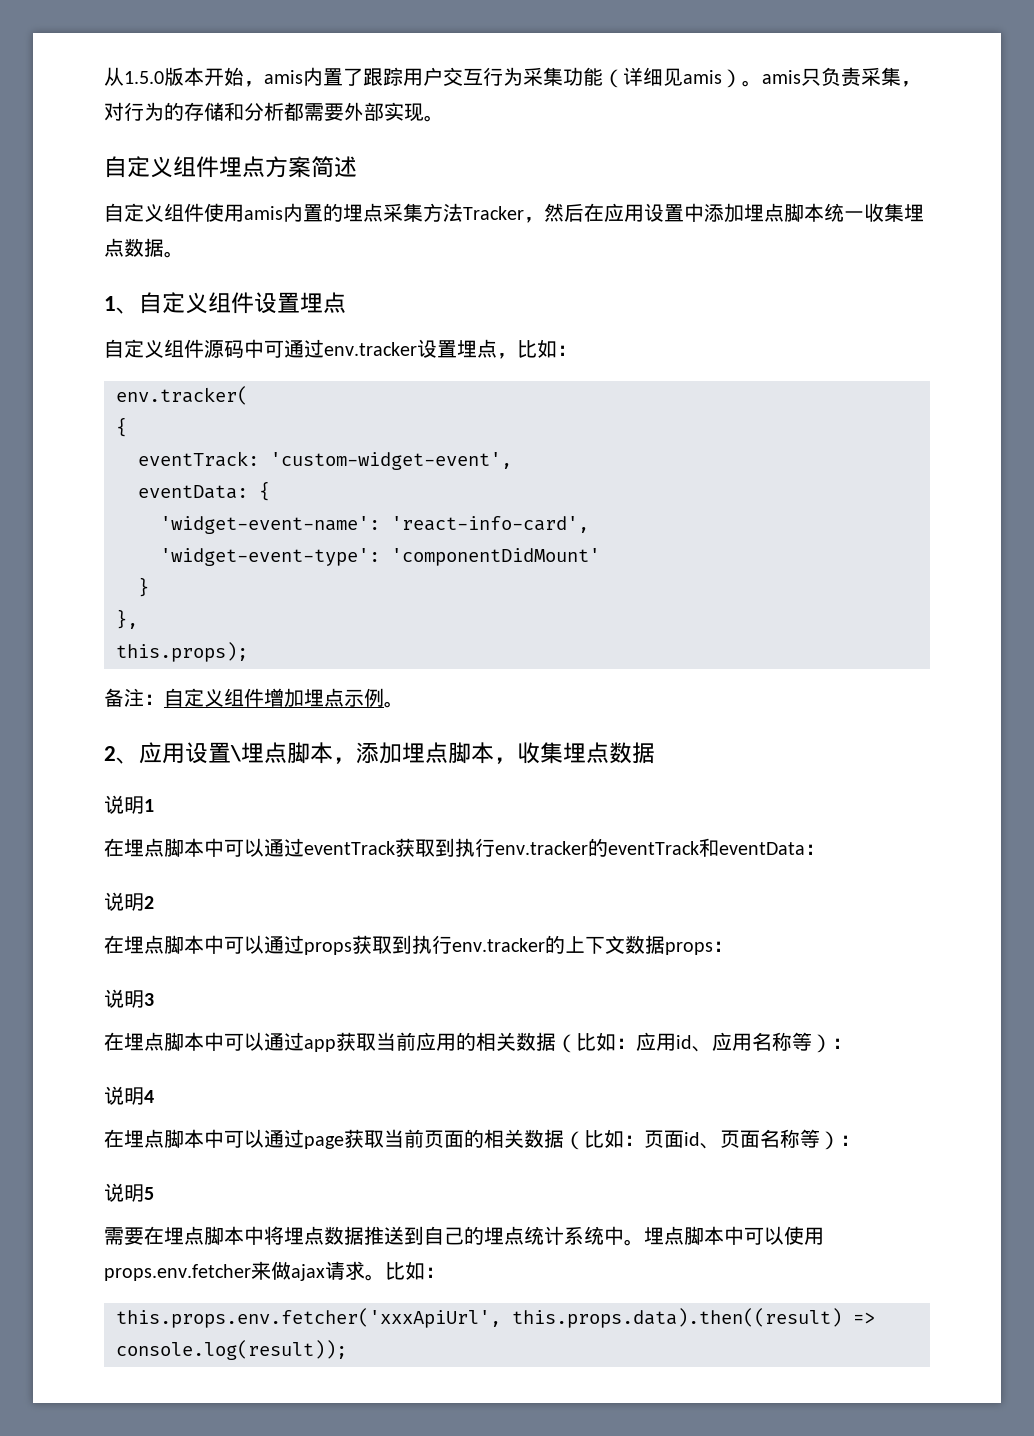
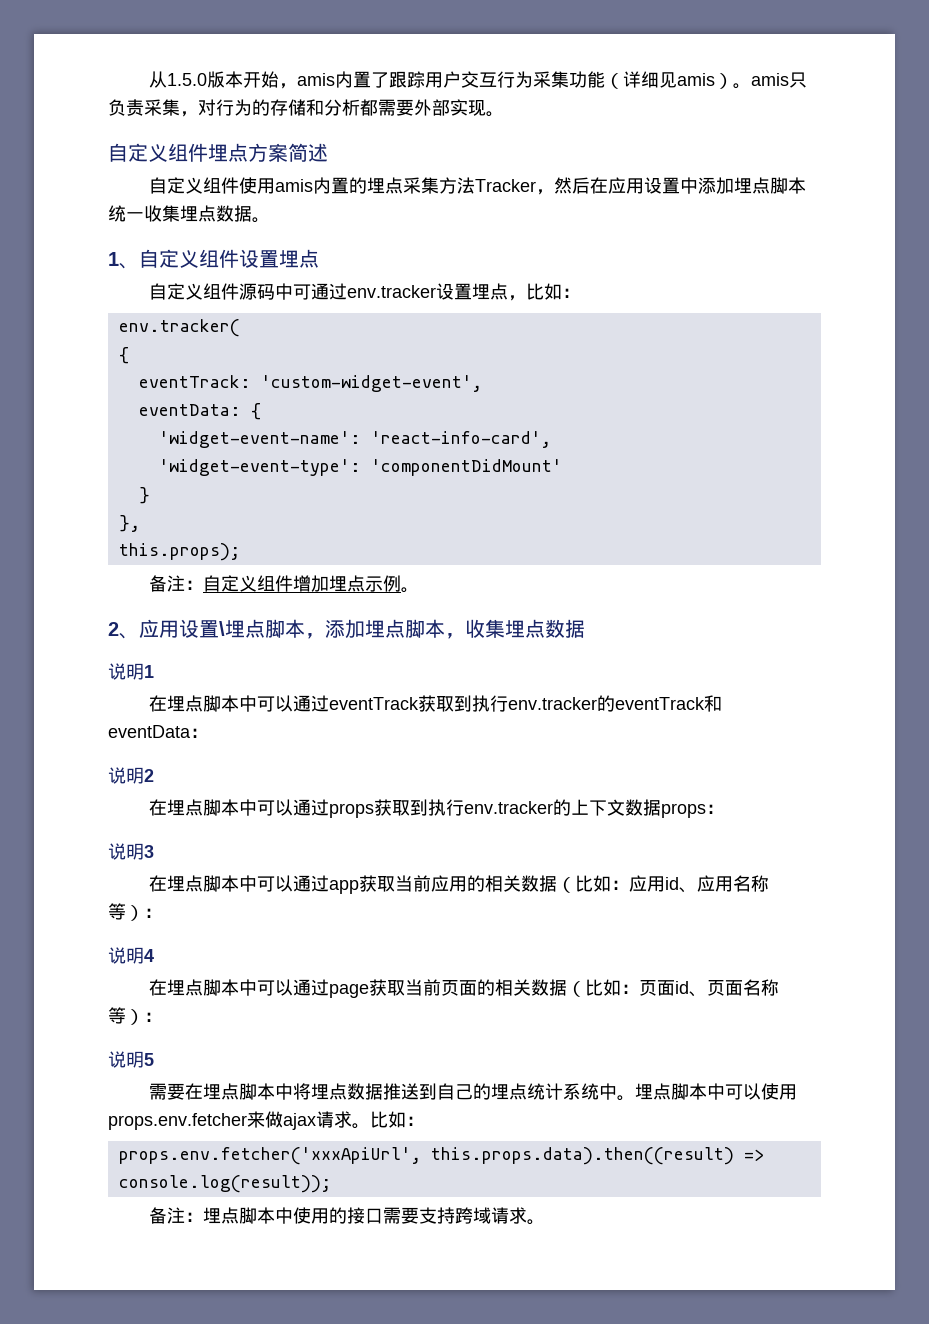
[116,1308,501,1328] this.props.env.fetcher('xxxApiUrl', -> [118,1147,421,1165] props.env.fetcher('xxxApiUrl',
(347, 1350) none -> [148,1207,545,1225] // 备注：埋点脚本中使用的接口需要支持跨域请求。

